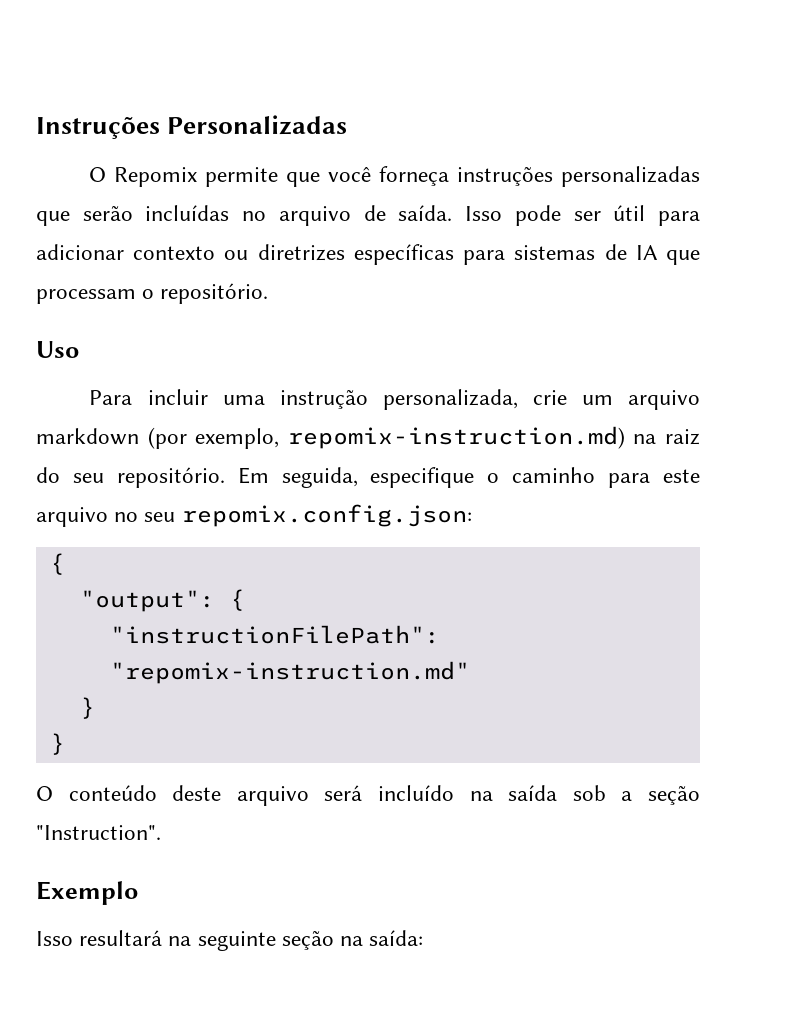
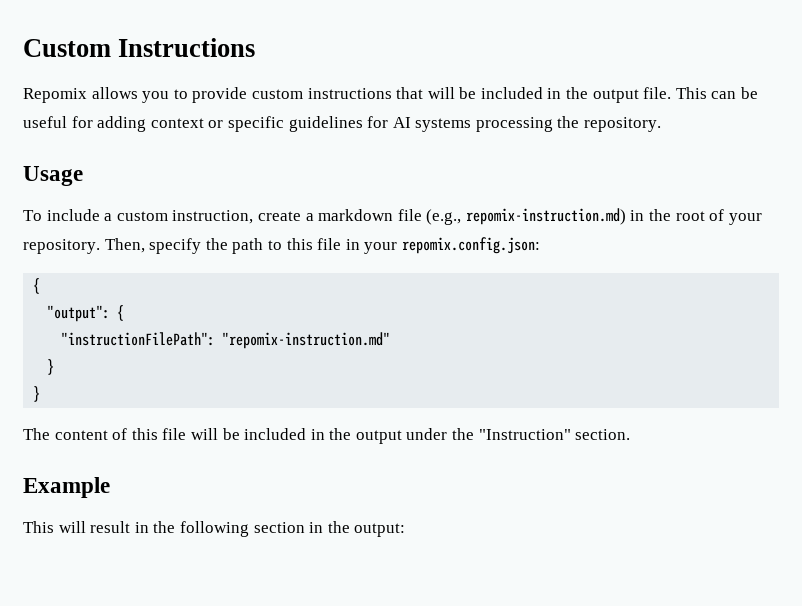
[36,115,348,139] [89,166,700,187] [36,205,701,226] [36,244,700,265] [36,283,269,304] [36,341,79,358] [89,389,700,410] [36,426,701,449] [36,467,701,488] [36,507,176,527] Instruções Personalizadas // O Repomix permite que você forneça instruções personalizadas que serão incluídas no arquivo de saída. Isso pode ser útil para adicionar contexto ou diretrizes específicas para sistemas de IA que processam o repositório. // Uso // Para incluir uma instrução personalizada, crie um arquivo markdown (por exemplo, repomix-instruction.md) na raiz do seu repositório. Em seguida, especifique o caminho para este arquivo no seu -> [23,38,256,57] [23,87,759,103] [23,116,662,132] [23,166,83,186] [23,208,762,225] [23,238,398,254] Custom Instructions // Repomix allows you to provide custom instructions that will be included in the output file. This can be useful for adding context or specific guidelines for AI systems processing the repository. // Usage // To include a custom instruction, create a markdown file (e.g., repomix-instruction.md) in the root of your repository. Then, specify the path to this file in your
[36,785,701,806] [36,825,161,840] [36,881,138,905] [36,930,424,951] O conteúdo deste arquivo será incluído na saída sob a seção "Instruction". // Exemplo // Isso resultará na seguinte seção na saída: -> [23,428,631,444] [23,477,110,498] [23,521,406,537] The content of this file will be included in the output under the "Instruction" section. // Example // This will result in the following section in the output:

